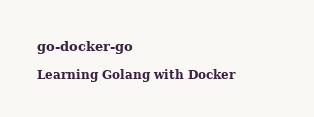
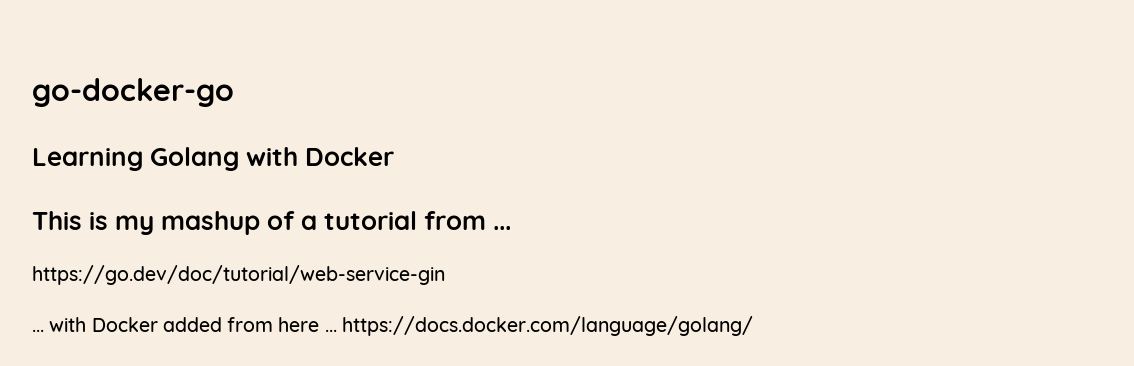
(236, 74) none -> [32,211,512,235] [32,265,445,285] [32,316,753,336] // This is my mashup of a tutorial from ... // https://go.dev/doc/tutorial/web-service-gin // ... with Docker added from here ... https://docs.docker.com/language/golang/

